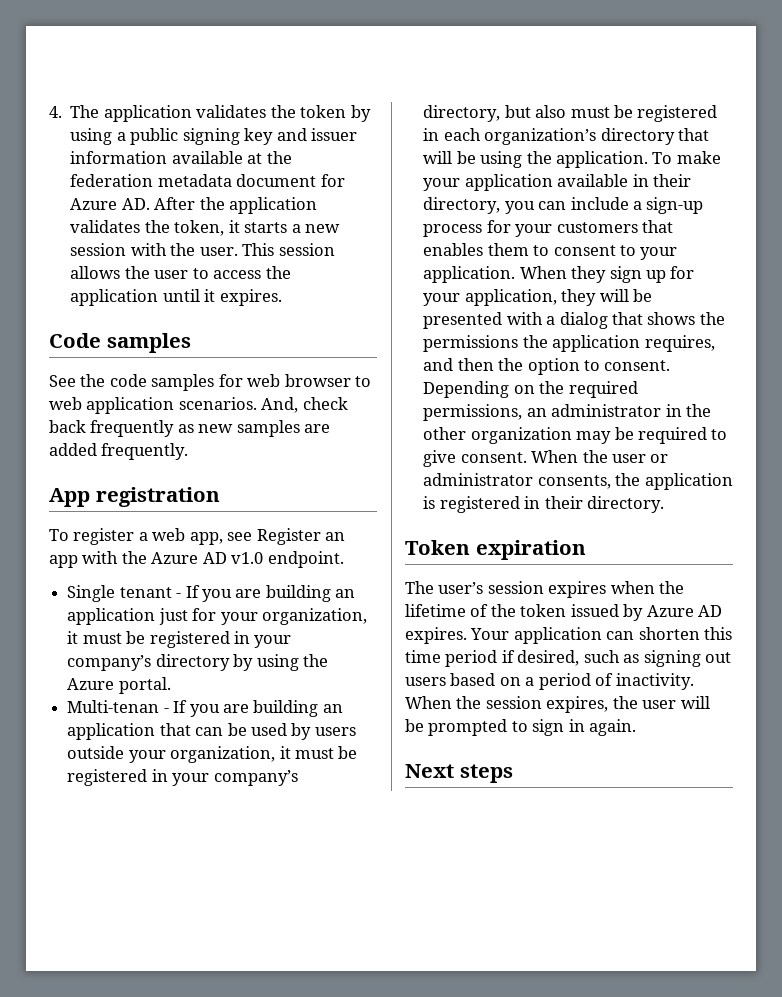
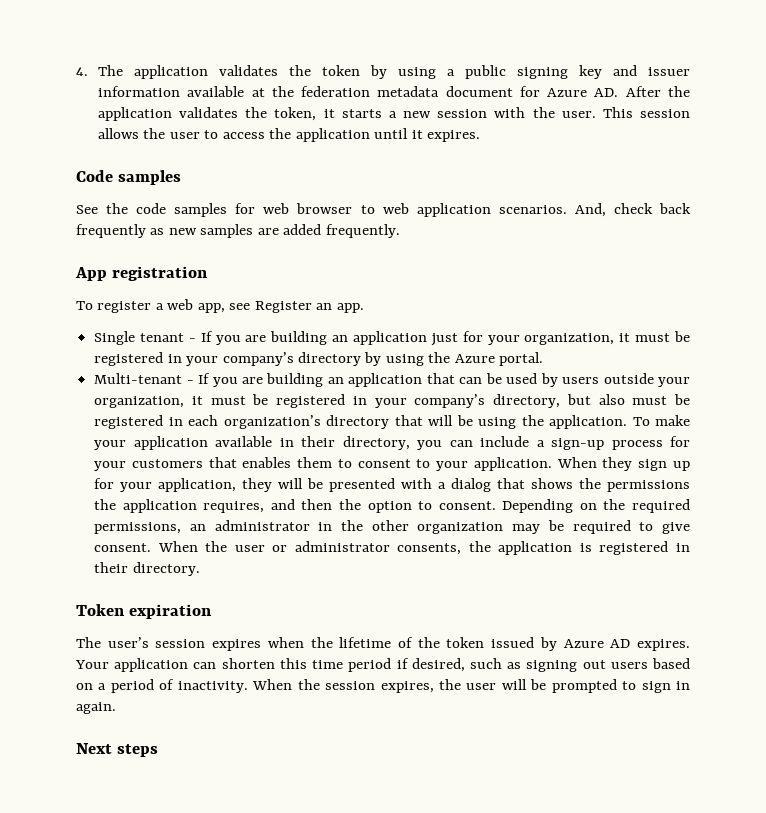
[49,551,344,568] app with the Azure AD v1.0 endpoint. -> [336,303,364,313] app.
[67,700,160,713] Multi-tenan -> [94,373,183,384] Multi-tenant

